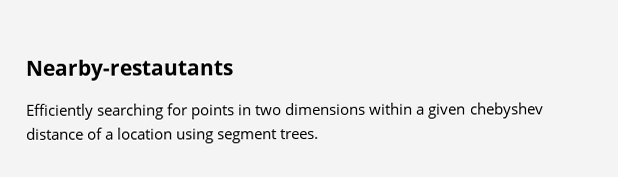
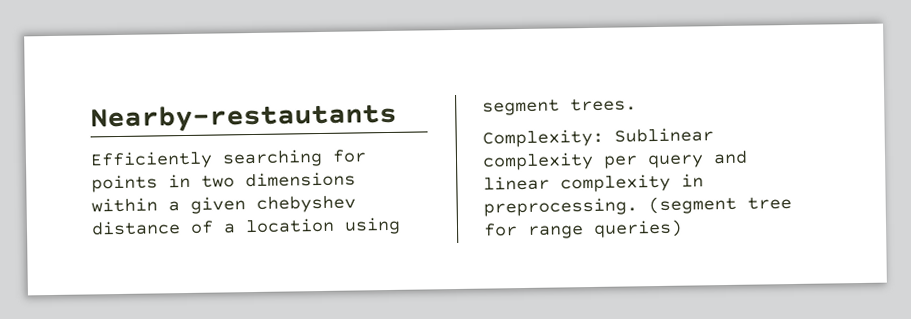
(320, 134) none -> [482,127,714,148] [482,150,748,171] [483,173,704,193] [483,195,792,217] [483,219,683,239] // Complexity: Sublinear complexity per query and linear complexity in preprocessing. (segment tree for range queries)

